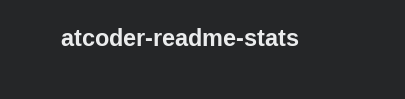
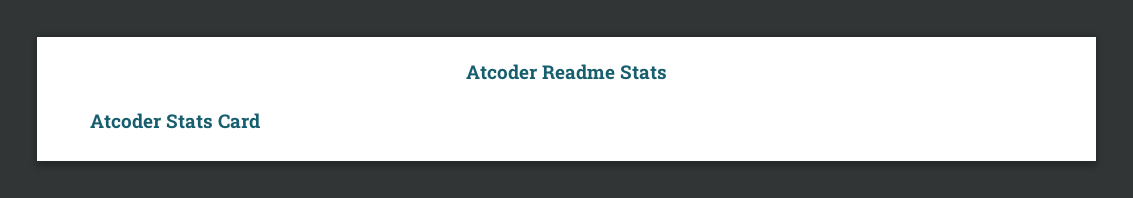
[61,28,299,46] atcoder-readme-stats -> [465,64,668,80] [90,113,261,129] Atcoder Readme Stats // Atcoder Stats Card

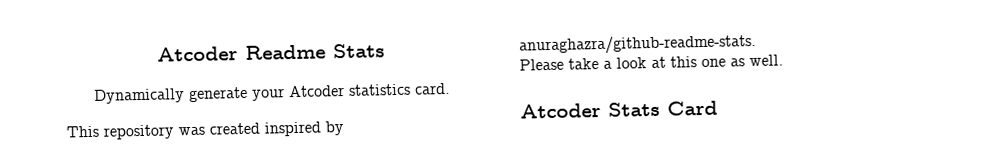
(668, 72) none -> [93,82,450,104] [66,121,344,140] [519,33,756,56] [519,54,783,71] // Dynamically generate your Atcoder statistics card. // This repository was created inspired by anuraghazra/github-readme-stats. // Please take a look at this one as well.

